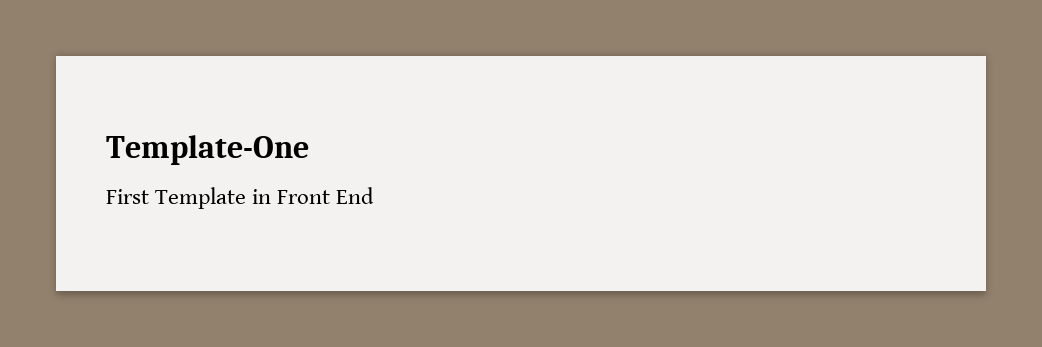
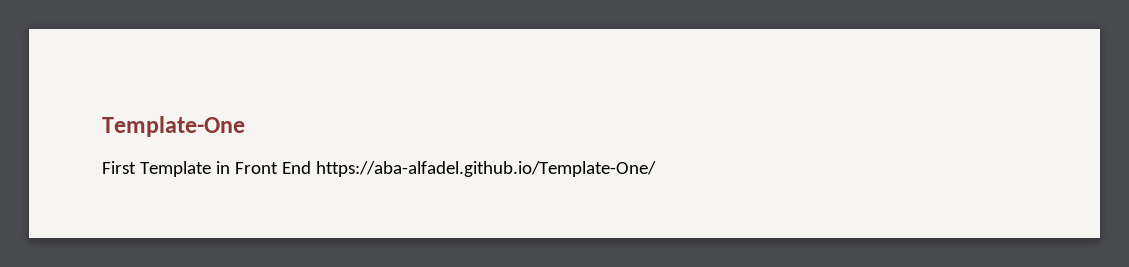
(375, 195) none -> [315,161,656,177] https://aba-alfadel.github.io/Template-One/

